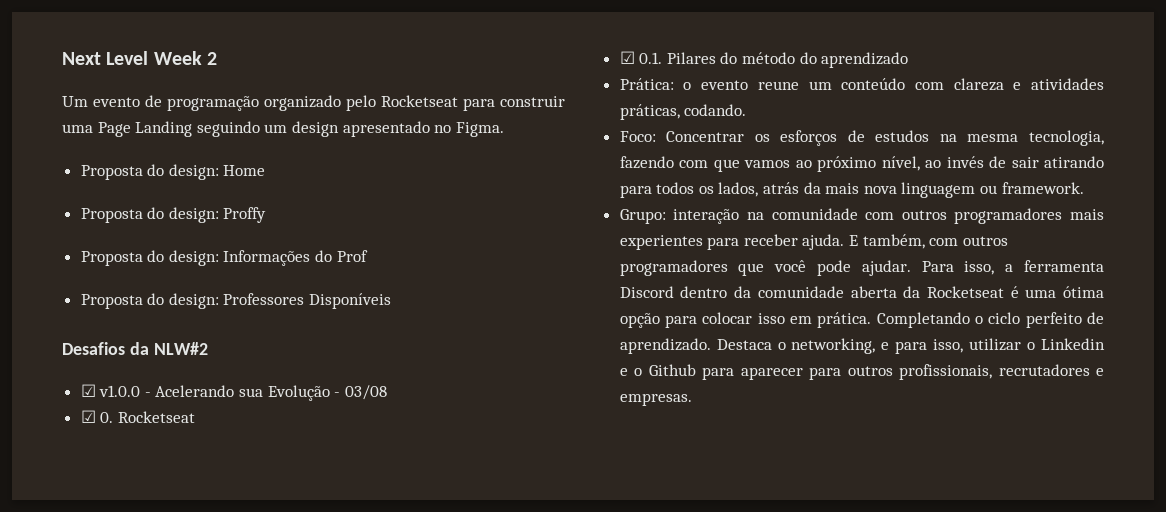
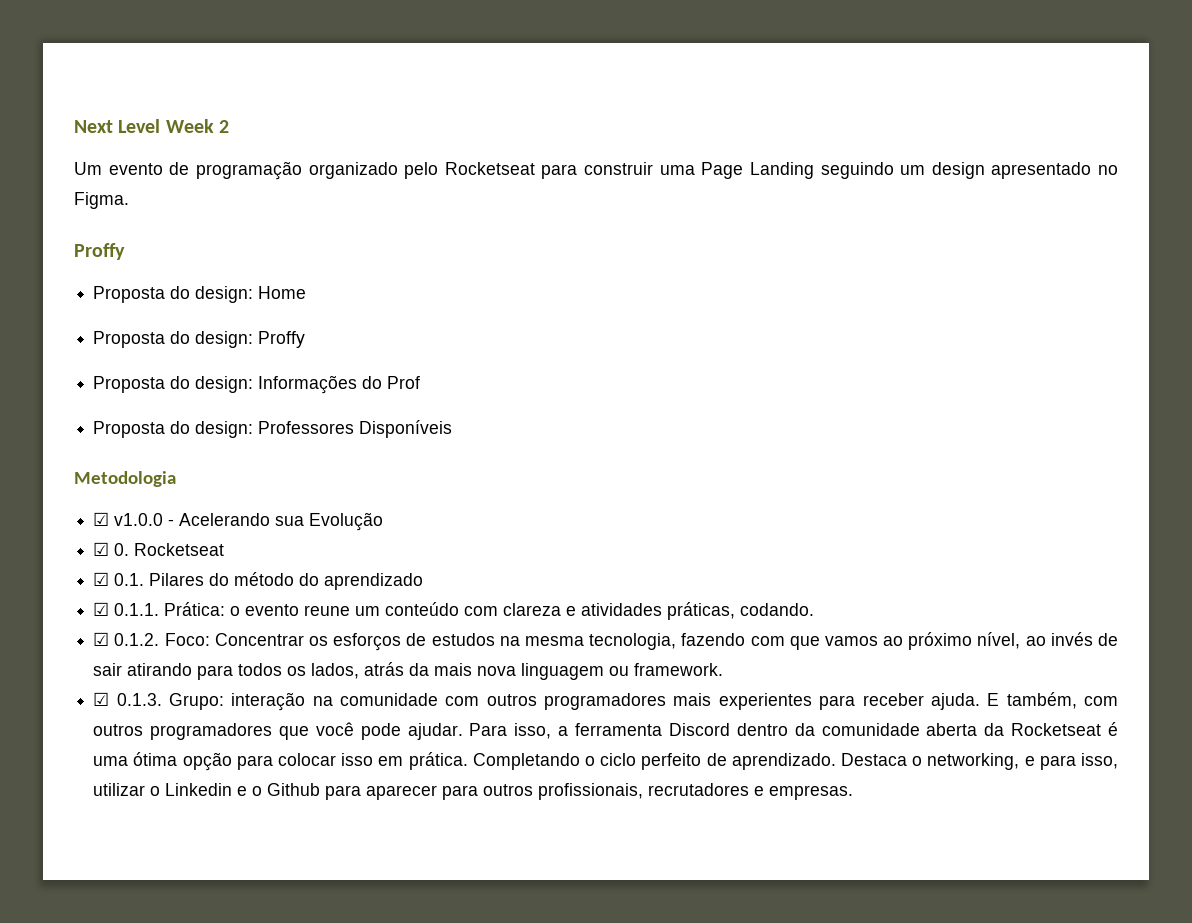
(504, 129) none -> [74,243,125,260] // Proffy
[62,342,208,355] Desafios da NLW#2 -> [74,471,176,487] Metodologia
[334,385,387,400] - 03/08 -> (384, 521) none
(909, 60) none -> [93,602,160,616] ☑ 0.1.1.
(747, 110) none -> [93,632,160,646] ☑ 0.1.2.
(1084, 188) none -> [93,692,162,706] ☑ 0.1.3.

